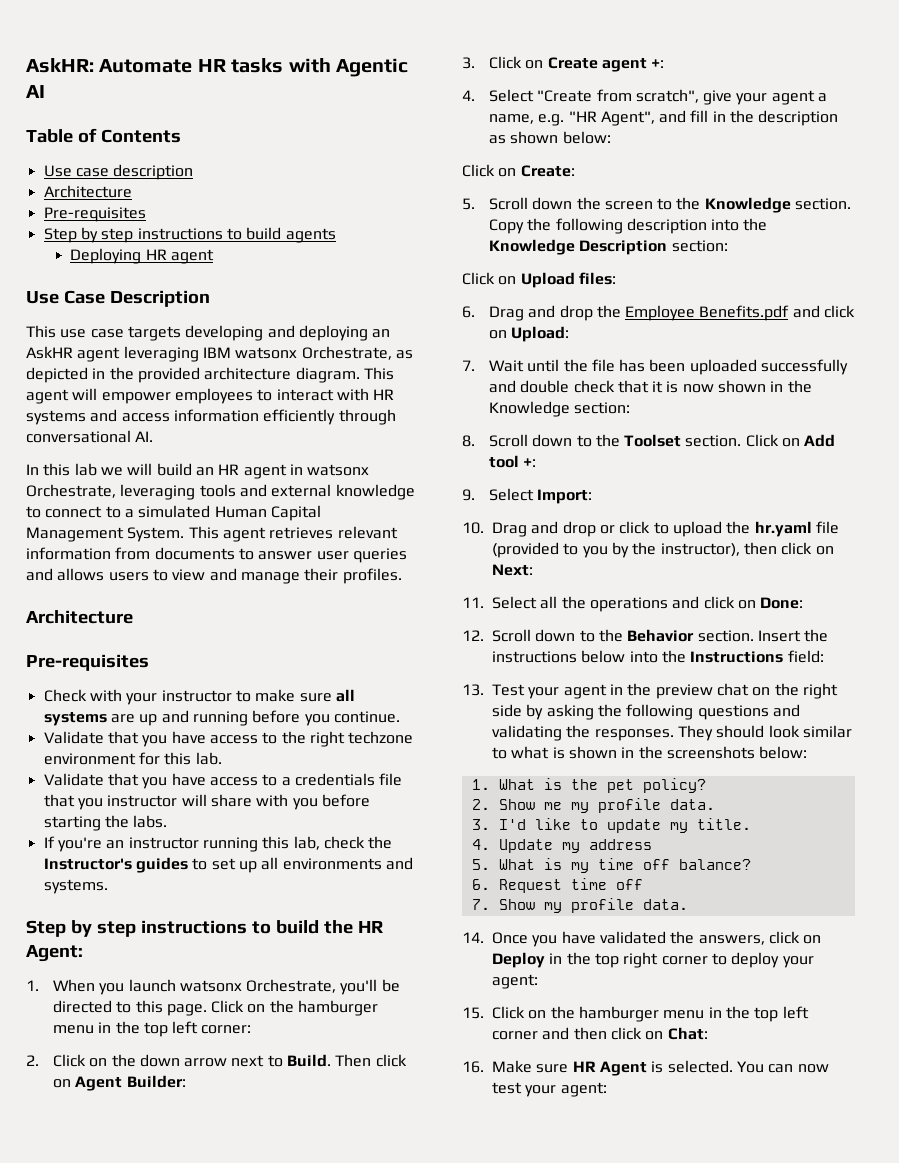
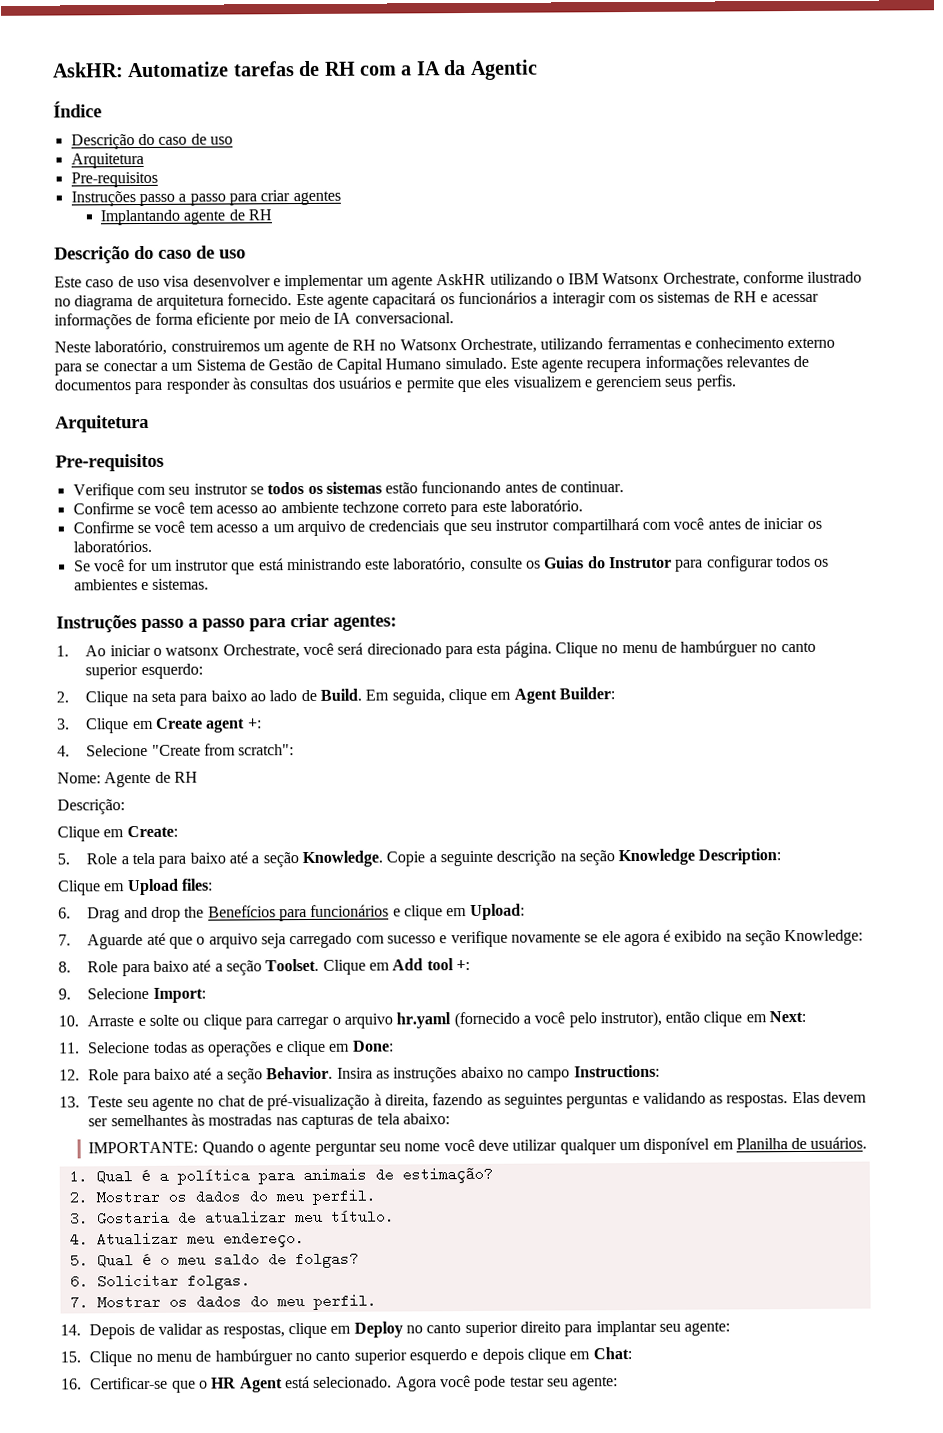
[99,58,408,77] [26,85,45,98] [26,128,181,143] [43,164,194,180] [43,185,132,198] [43,207,146,222] [43,227,336,243] [70,248,215,264] [26,290,210,307] [26,325,391,341] [26,346,413,362] [26,367,394,383] [26,388,395,404] [26,409,396,425] [26,430,154,443] [26,463,370,479] [26,484,415,500] [26,505,321,521] [26,526,398,542] [26,547,407,563] [26,568,402,584] [26,610,133,624] [26,654,149,671] [43,689,355,705] [43,710,400,726] [43,731,414,747] [43,752,222,765] [43,773,403,789] [43,794,370,810] [43,815,168,831] [43,836,393,852] [43,857,413,873] [43,879,108,894] [26,920,383,937] [26,945,83,962] [26,979,400,995] [52,1000,379,1016] [52,1021,252,1037] [26,1054,407,1067] [52,1079,71,1088] Automate HR tasks with Agentic AI // Table of Contents // Use case description // Architecture // Pre-requisites // Step by step instructions to build agents // Deploying HR agent // Use Case Description // This use case targets developing and deploying an AskHR agent leveraging IBM watsonx Orchestrate, as depicted in the provided architecture diagram. This agent will empower employees to interact with HR systems and access information efficiently through conversational AI. // In this lab we will build an HR agent in watsonx Orchestrate, leveraging tools and external knowledge to connect to a simulated Human Capital Management System. This agent retrieves relevant information from documents to answer user queries and allows users to view and manage their profiles. // Architecture // Pre-requisites // Check with your instructor to make sure all systems are up and running before you continue. // Validate that you have access to the right techzone environment for this lab. // Validate that you have access to a credentials file that you instructor will share with you before starting the labs. // If you're an instructor running this lab, check the Instructor's guides to set up all environments and systems. // Step by step instructions to build the HR Agent: // 1. When you launch watsonx Orchestrate, you'll be directed to this page. Click on the hamburger menu in the top left corner: // 2. Click on the down arrow next to Build. Then click on -> [127,59,538,80] [53,101,102,118] [70,133,233,150] [70,152,144,169] [70,171,158,188] [70,190,341,207] [99,209,272,226] [54,245,246,264] [54,270,863,291] [54,291,819,311] [54,312,454,330] [54,336,836,356] [54,355,810,376] [54,374,737,395] [55,414,149,433] [55,453,164,472] [72,480,625,500] [72,499,584,517] [72,517,822,537] [72,539,152,553] [73,555,830,575] [73,578,210,591] [56,613,397,633] [56,640,816,659] [85,663,203,680] [56,688,512,707] Automatize tarefas de RH com a IA da Agentic // Índice // Descrição do caso de uso // Arquitetura // Pre-requisitos // Instruções passo a passo para criar agentes // Implantando agente de RH // Descrição do caso de uso // Este caso de uso visa desenvolver e implementar um agente AskHR utilizando o IBM Watsonx Orchestrate, conforme ilustrado no diagrama de arquitetura fornecido. Este agente capacitará os funcionários a interagir com os sistemas de RH e acessar informações de forma eficiente por meio de IA conversacional. // Neste laboratório, construiremos um agente de RH no Watsonx Orchestrate, utilizando ferramentas e conhecimento externo para se conectar a um Sistema de Gestão de Capital Humano simulado. Este agente recupera informações relevantes de documentos para responder às consultas dos usuários e permite que eles visualizem e gerenciem seus perfis. // Arquitetura // Pre-requisitos // Verifique com seu instrutor se todos os sistemas estão funcionando antes de continuar. // Confirme se você tem acesso ao ambiente techzone correto para este laboratório. // Confirme se você tem acesso a um arquivo de credenciais que seu instrutor compartilhará com você antes de iniciar os laboratórios. // Se você for um instrutor que está ministrando este laboratório, consulte os Guias do Instrutor para configurar todos os ambientes e sistemas. // Instruções passo a passo para criar agentes: // 1. Ao iniciar o watsonx Orchestrate, você será direcionado para esta página. Clique no menu de hambúrguer no canto superior esquerdo: // 2. Clique na seta para baixo ao lado de Build. Em seguida, clique em
[488,56,544,69] Click on -> [86,718,154,734] Clique em
[488,89,534,102] Select -> [86,744,149,757] Selecione
[635,89,828,105] [488,110,839,126] [488,131,611,144] [462,164,575,177] [462,197,852,213] [488,218,768,234] [488,239,728,255] [462,272,517,285] scratch", give your agent a name, e.g. "HR Agent", and fill in the description as shown below: // Click on Create: // 5. Scroll down the screen to the Knowledge section. Copy the following description into the Knowledge Description section: // Click on -> [238,744,295,756] [57,771,198,788] [57,799,125,815] [57,825,178,842] [57,848,782,868] [57,880,126,896] scratch": // Nome: Agente de RH // Descrição: // Clique em Create: // 5. Role a tela para baixo até a seção Knowledge. Copie a seguinte descrição na seção Knowledge Description: // Clique em
[625,305,856,321] [488,326,570,342] [462,359,849,375] [488,380,812,393] [488,401,631,417] [462,434,801,447] Employee Benefits.pdf and click on Upload: // 7. Wait until the file has been uploaded successfully and double check that it is now shown in the Knowledge section: // 8. Scroll down to the Toolset section. Click on -> [207,903,525,922] [58,929,864,950] [58,958,390,977] Benefícios para funcionários e clique em Upload: // 7. Aguarde até que o arquivo seja carregado com sucesso e verifique novamente se ele agora é exibido na seção Knowledge: // 8. Role para baixo até a seção Toolset. Clique em
[488,488,534,501] Select -> [87,987,150,1000] Selecione
[492,521,839,537] [492,542,834,558] [492,564,533,576] [462,596,804,612] [462,629,829,642] [492,650,824,663] [462,683,838,699] [492,704,800,720] [492,725,852,741] [492,746,808,759] [471,778,706,793] [471,798,715,813] [471,818,751,833] [471,839,652,853] [471,858,751,873] [471,878,643,893] [471,898,688,913] [462,931,822,947] [492,952,814,968] [492,974,538,989] [462,1006,809,1022] [492,1027,708,1040] [462,1060,829,1076] [492,1082,607,1097] Drag and drop or click to upload the hr.yaml file (provided to you by the instructor), then click on Next: // 11. Select all the operations and click on Done: // 12. Scroll down to the Behavior section. Insert the instructions below into the Instructions field: // 13. Test your agent in the preview chat on the right side by asking the following questions and validating the responses. They should look similar to what is shown in the screenshots below: // 1. What is the pet policy? // 2. Show me my profile data. // 3. I'd like to update my title. // 4. Update my address // 5. What is my time off balance? // 6. Request time off // 7. Show my profile data. // 14. Once you have validated the answers, click on Deploy in the top right corner to deploy your agent: // 15. Click on the hamburger menu in the top left corner and then click on Chat: // 16. Make sure HR Agent is selected. You can now test your agent: -> [87,1010,807,1030] [58,1040,394,1057] [59,1064,660,1085] [59,1091,868,1111] [88,1113,450,1130] [88,1136,868,1157] [68,1166,493,1185] [68,1188,376,1205] [69,1209,395,1226] [69,1231,305,1248] [69,1251,359,1269] [69,1273,251,1290] [69,1293,377,1310] [60,1320,731,1340] [60,1347,632,1367] [61,1375,619,1393] Arraste e solte ou clique para carregar o arquivo hr.yaml (fornecido a você pelo instrutor), então clique em Next: // 11. Selecione todas as operações e clique em Done: // 12. Role para baixo até a seção Behavior. Insira as instruções abaixo no campo Instructions: // 13. Teste seu agente no chat de pré-visualização à direita, fazendo as seguintes perguntas e validando as respostas. Elas devem ser semelhantes às mostradas nas capturas de tela abaixo: // IMPORTANTE: Quando o agente perguntar seu nome você deve utilizar qualquer um disponível em Planilha de usuários. // 1. Qual é a política para animais de estimação? // 2. Mostrar os dados do meu perfil. // 3. Gostaria de atualizar meu título. // 4. Atualizar meu endereço. // 5. Qual é o meu saldo de folgas? // 6. Solicitar folgas. // 7. Mostrar os dados do meu perfil. // 14. Depois de validar as respostas, clique em Deploy no canto superior direito para implantar seu agente: // 15. Clique no menu de hambúrguer no canto superior esquerdo e depois clique em Chat: // 16. Certificar-se que o HR Agent está selecionado. Agora você pode testar seu agente:

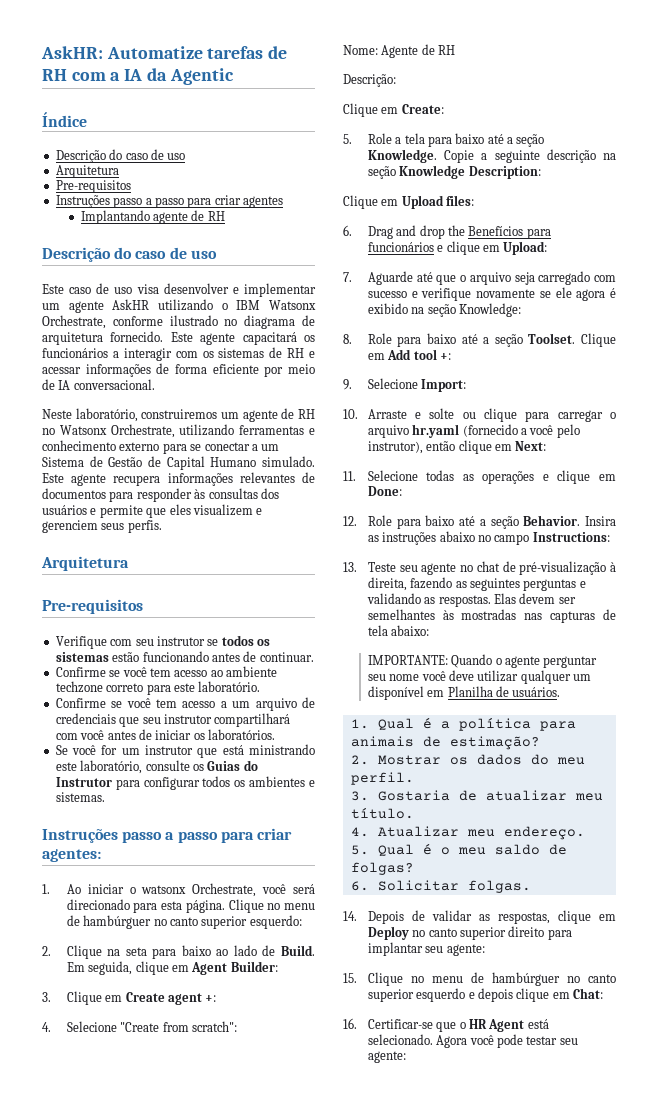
[69,1293,377,1310] // 7. Mostrar os dados do meu perfil. -> (531, 886) none

